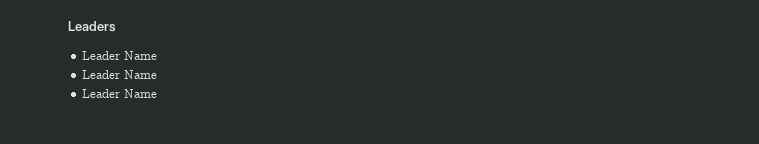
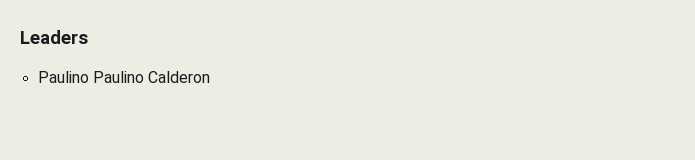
[82,51,158,60] [82,70,158,79] [82,89,158,98] Leader Name // Leader Name // Leader Name -> [37,71,211,83] Paulino Paulino Calderon

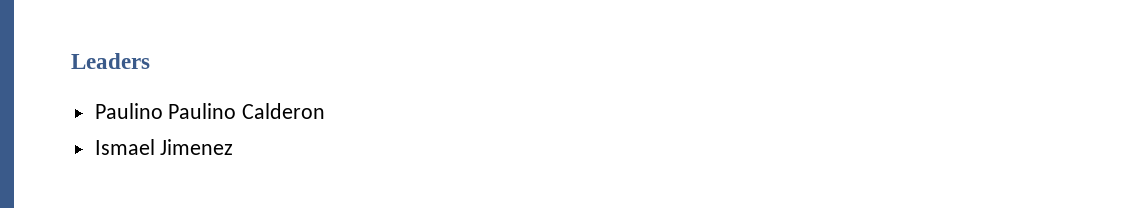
(211, 77) none -> [94,139,234,155] // Ismael Jimenez

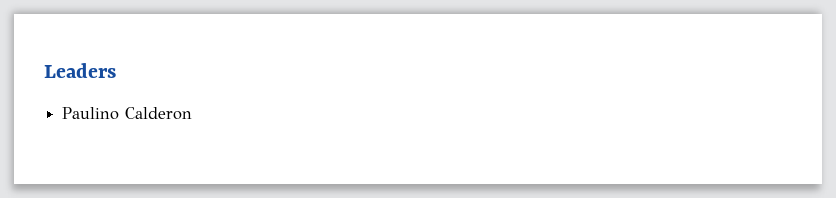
[168,103,237,119] Paulino -> (120, 113) none
[94,139,234,155] // Ismael Jimenez -> (193, 113) none

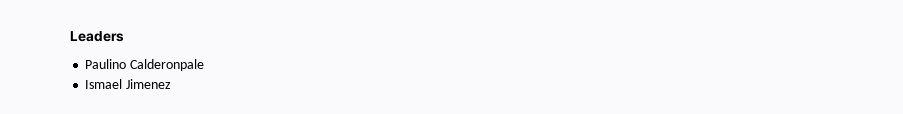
[125,107,193,120] Calderon -> [130,59,205,71] [85,79,172,89] Calderonpale // Ismael Jimenez

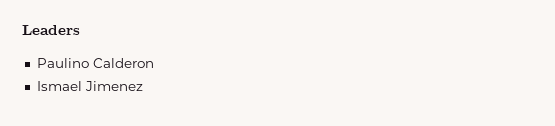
[130,59,205,71] Calderonpale -> [92,58,154,68] Calderon

